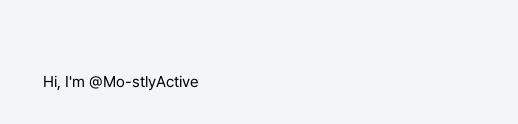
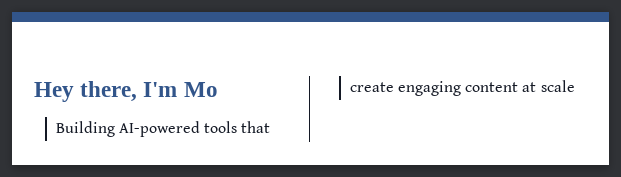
[43,75,200,91] Hi, I'm @Mo-stlyActive -> [34,81,218,102] [55,121,271,137] [349,80,575,96] Hey there, I'm Mo // Building AI-powered tools that create engaging content at scale

